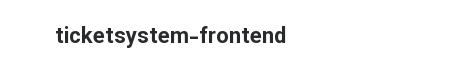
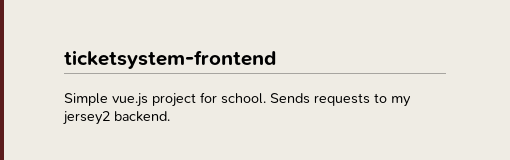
(286, 37) none -> [64,92,411,107] [63,111,170,125] // Simple vue.js project for school. Sends requests to my jersey2 backend.

